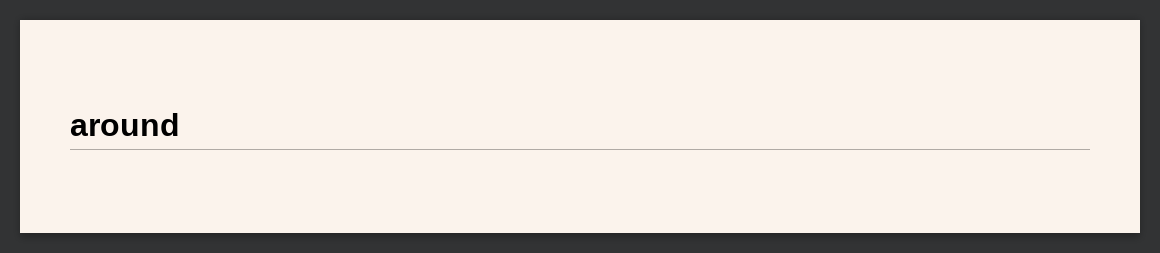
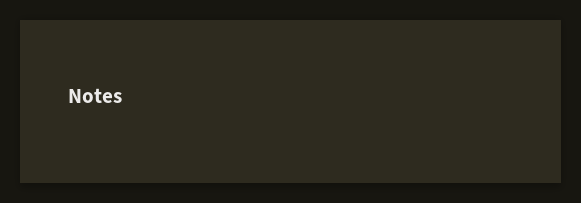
[70,113,180,136] around -> [68,88,122,103] Notes

